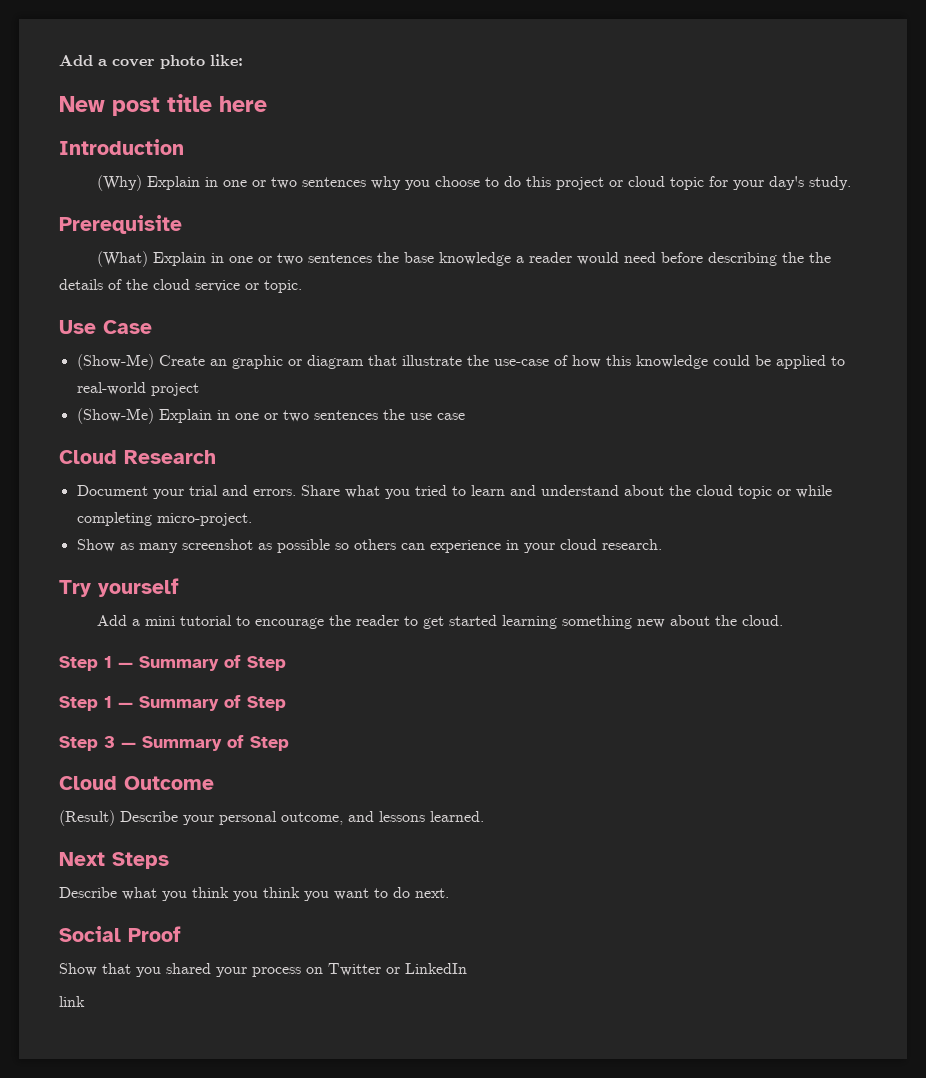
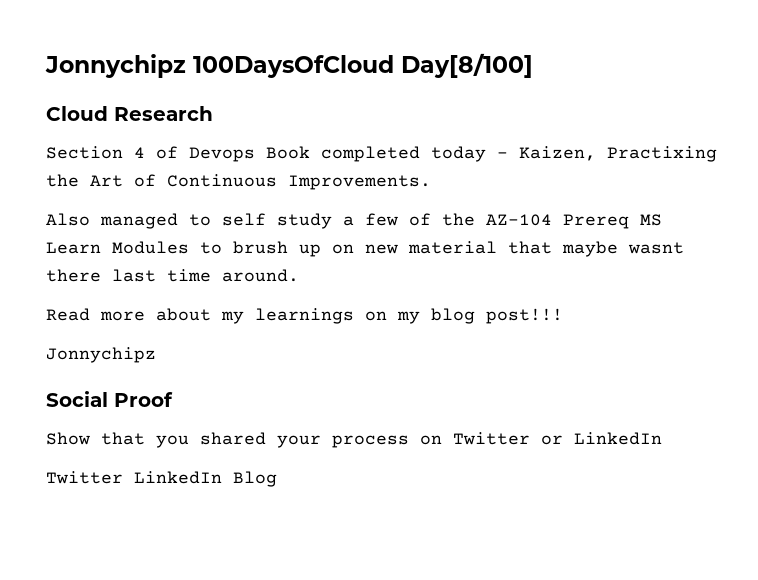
[59,54,243,69] [59,94,267,116] [59,139,184,155] [96,175,851,191] [59,215,182,234] [96,251,831,267] [59,279,302,293] [59,320,152,334] [76,354,845,370] [76,382,199,396] [76,408,465,424] [59,450,216,464] [76,485,832,499] [76,512,252,526] [76,539,662,553] [59,578,179,597] [96,615,783,629] [59,655,286,671] [59,695,286,711] [59,735,289,751] [59,776,214,790] [59,810,484,826] [59,852,169,869] [59,887,449,901] Add a cover photo like: // New post title here // Introduction // (Why) Explain in one or two sentences why you choose to do this project or cloud topic for your day's study. // Prerequisite // (What) Explain in one or two sentences the base knowledge a reader would need before describing the the details of the cloud service or topic. // Use Case // (Show-Me) Create an graphic or diagram that illustrate the use-case of how this knowledge could be applied to real-world project // (Show-Me) Explain in one or two sentences the use case // Cloud Research // Document your trial and errors. Share what you tried to learn and understand about the cloud topic or while completing micro-project. // Show as many screenshot as possible so others can experience in your cloud research. // Try yourself // Add a mini tutorial to encourage the reader to get started learning something new about the cloud. // Step 1 — Summary of Step // Step 1 — Summary of Step // Step 3 — Summary of Step // Cloud Outcome // (Result) Describe your personal outcome, and lessons learned. // Next Steps // Describe what you think you think you want to do next. -> [45,53,533,78] [46,106,213,121] [46,146,717,162] [46,174,431,190] [46,213,662,229] [46,241,684,257] [46,269,299,282] [46,308,563,324] [46,347,156,363] Jonnychipz 100DaysOfCloud Day[8/100] // Cloud Research // Section 4 of Devops Book completed today - Kaizen, Practixing the Art of Continuous Improvements. // Also managed to self study a few of the AZ-104 Prereq MS Learn Modules to brush up on new material that maybe wasnt there last time around. // Read more about my learnings on my blog post!!! // Jonnychipz
[59,996,85,1007] link -> [46,471,277,487] Twitter LinkedIn Blog

